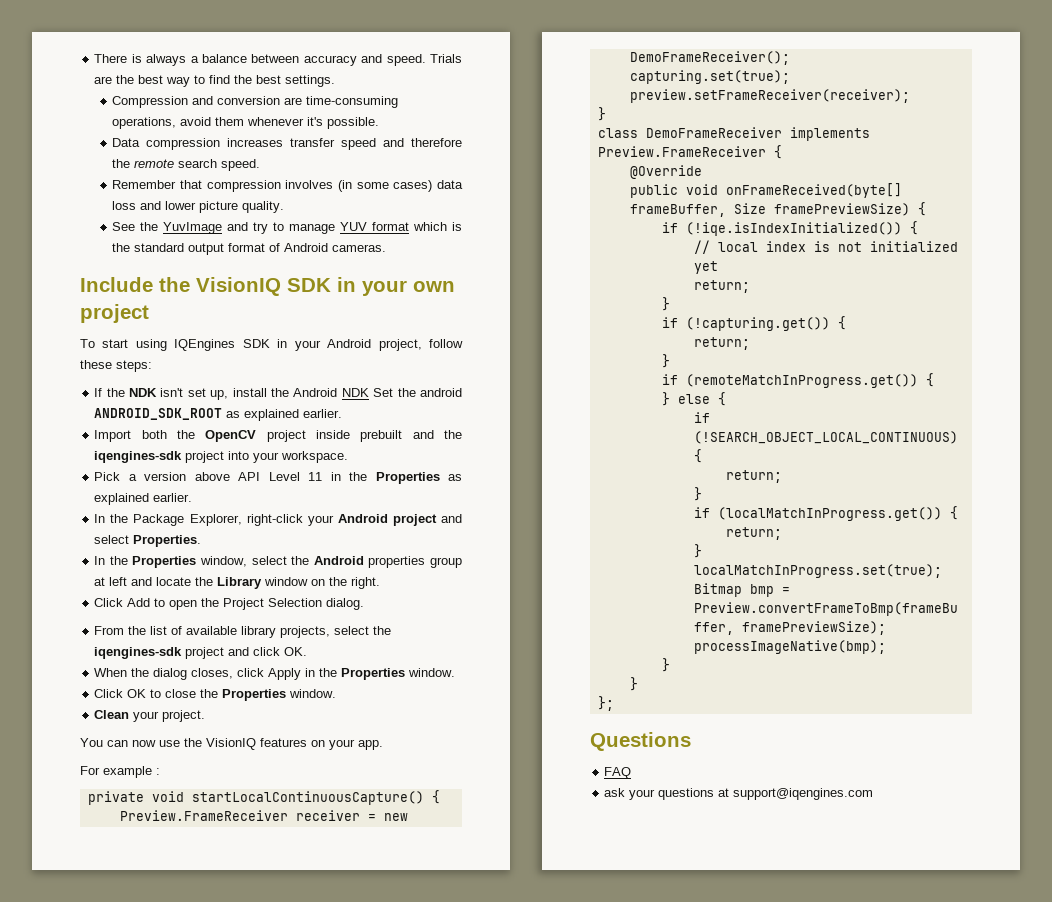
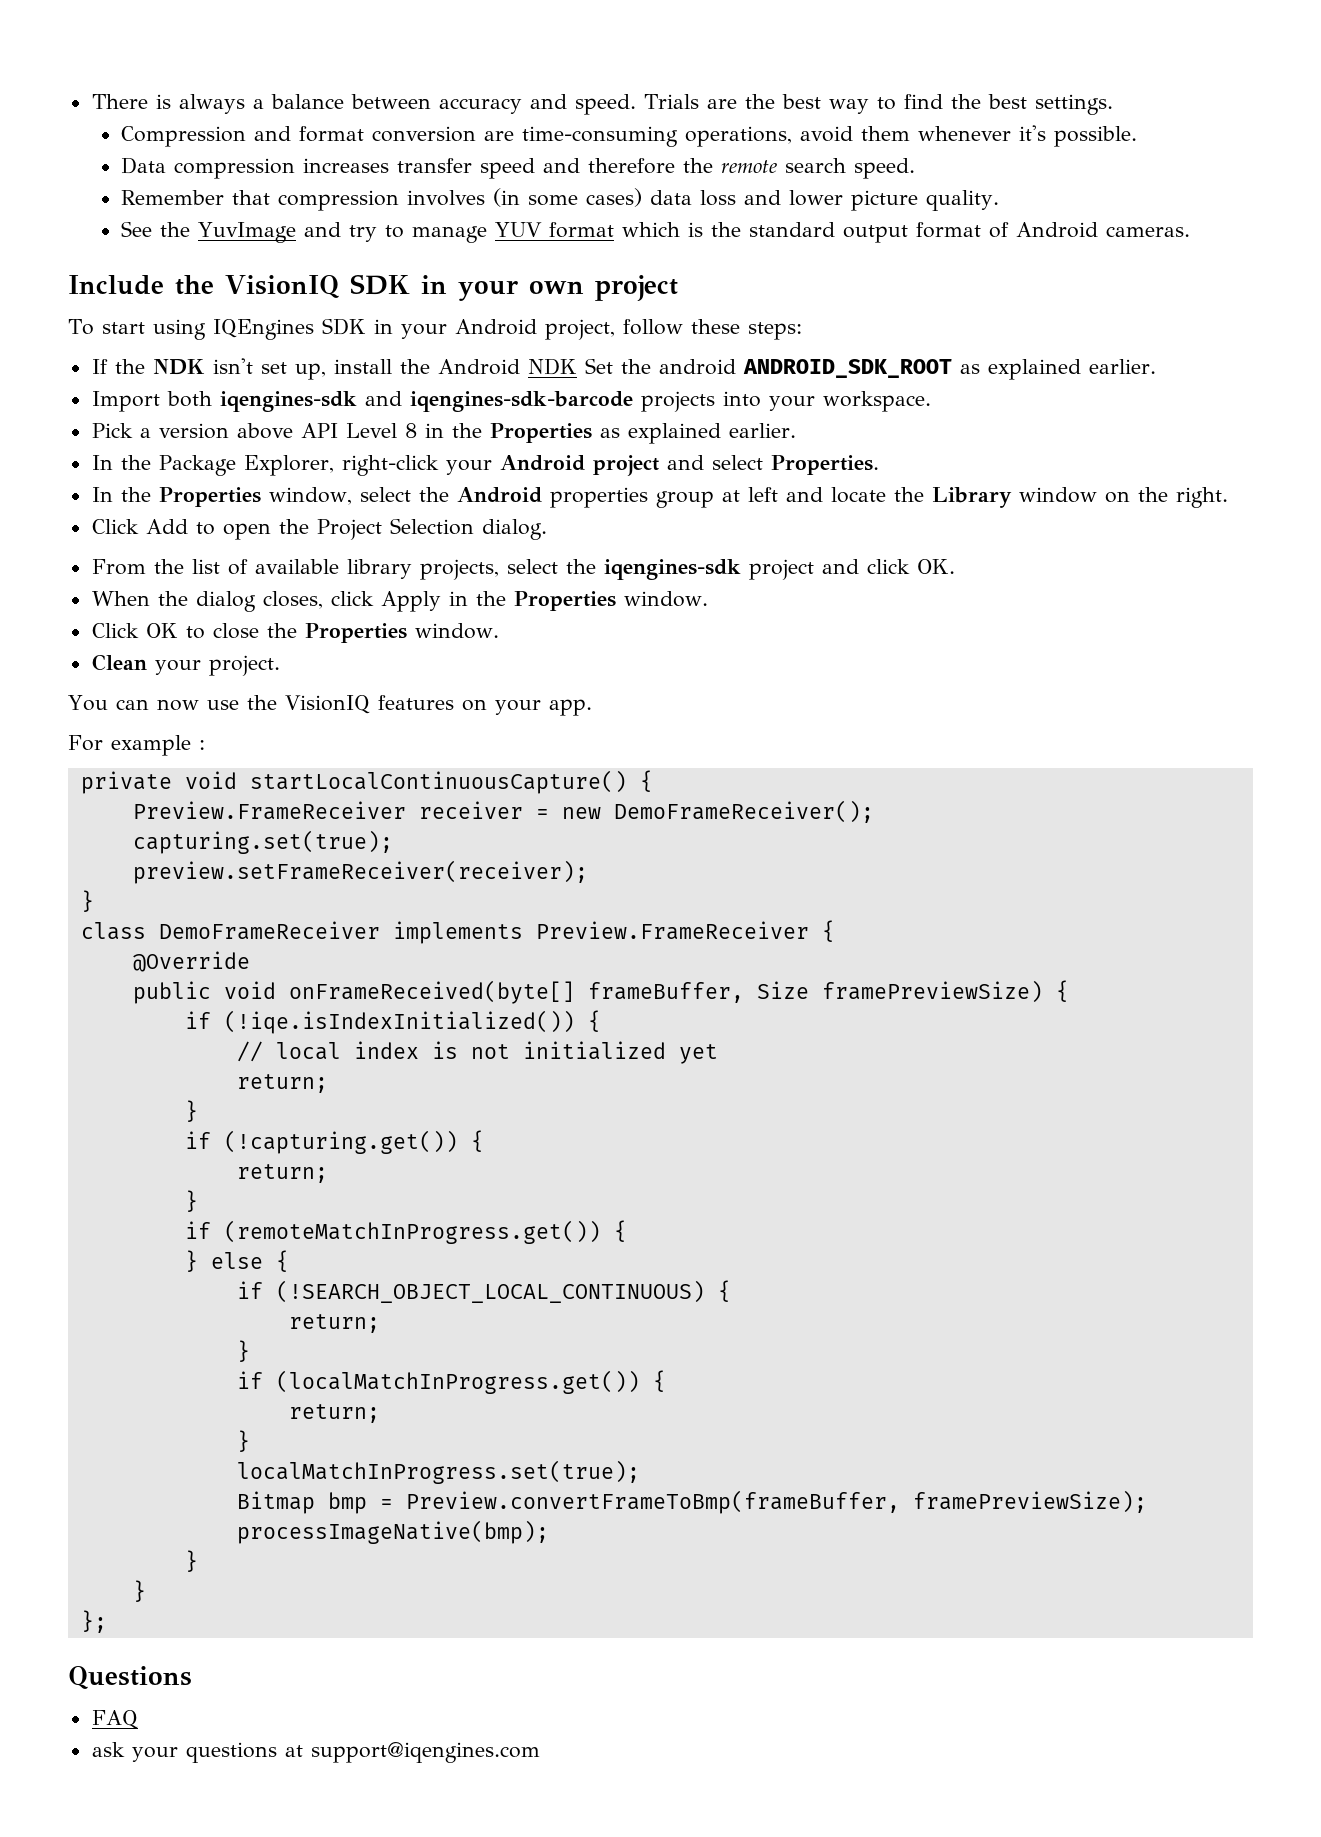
(214, 100) none -> [299,126,365,142] format
[176,430,462,442] [94,451,225,463] the OpenCV project inside prebuilt and the iqengines-sdk project -> [219,391,715,412] iqengines-sdk and iqengines-sdk-barcode projects
[308,472,323,481] 11 -> [404,423,417,438] 8

